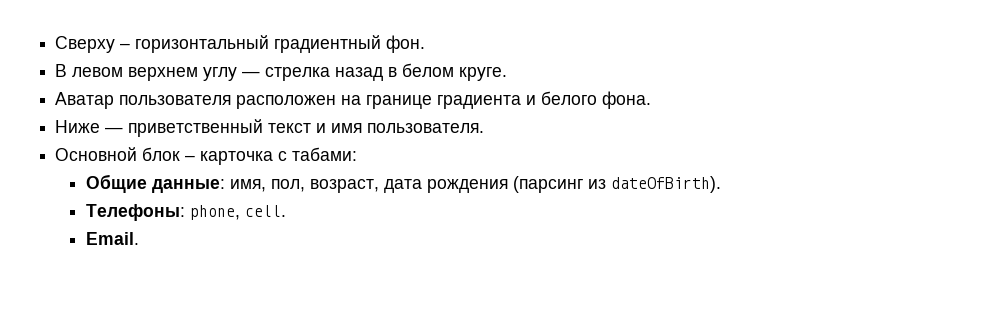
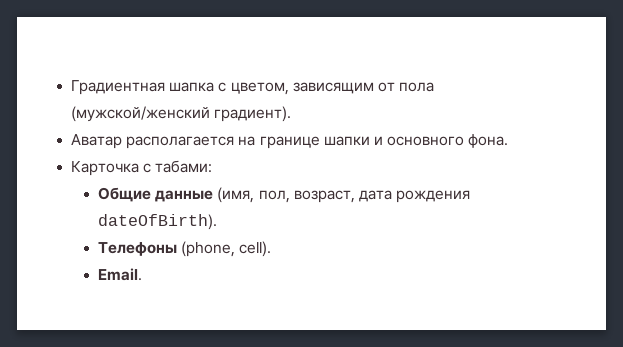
[55,35,426,53] [55,63,508,81] [55,91,652,109] [55,119,485,137] [55,147,274,165] Сверху – горизонтальный градиентный фон. // В левом верхнем углу — стрелка назад в белом круге. // Аватар пользователя расположен на границе градиента и белого фона. // Ниже — приветственный текст и имя пользователя. // Основной блок – карточка -> [71,80,435,95] [71,106,292,122] [71,134,509,149] [71,161,140,176] Градиентная шапка с цветом, зависящим от пола (мужской/женский градиент). // Аватар располагается на границе шапки и основного фона. // Карточка
[151,179,266,193] данные: имя, -> [155,187,255,203] данные (имя,
[512,176,606,193] (парсинг из -> (471, 196) none
[85,204,286,221] Телефоны: phone, cell. -> [97,241,272,257] Телефоны (phone, cell).

